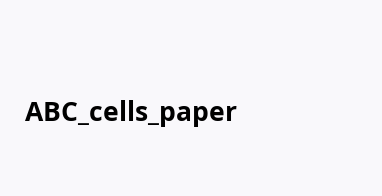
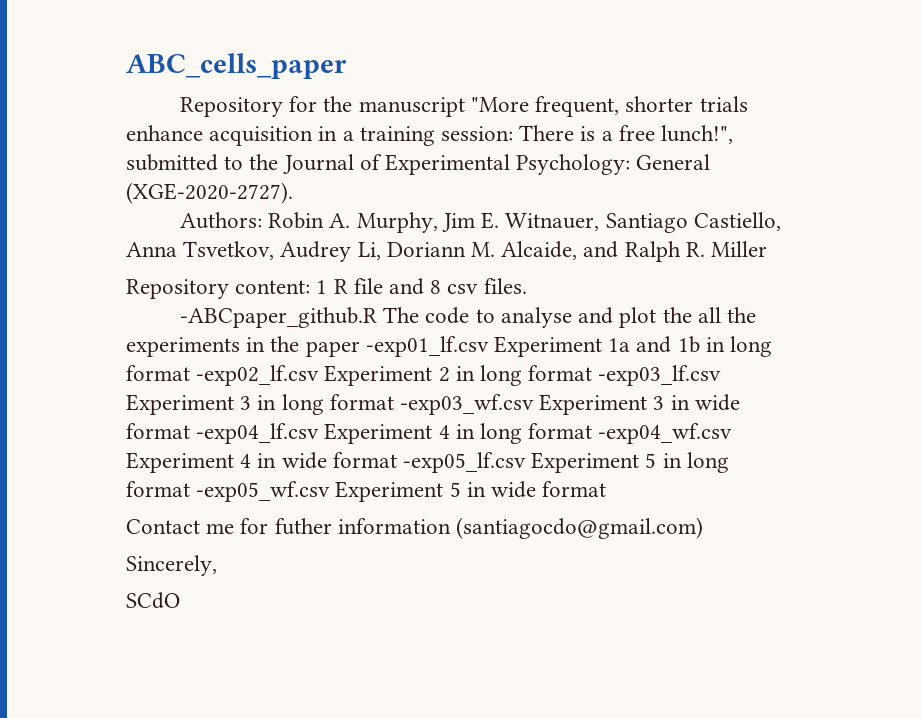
(237, 113) none -> [180,96,748,117] [126,125,734,146] [126,154,711,175] [126,182,293,204] [180,212,781,233] [126,241,768,262] [126,278,527,299] [180,307,756,328] [126,336,773,357] [126,365,722,386] [126,394,740,415] [126,423,733,444] [126,452,729,473] [126,481,607,502] [126,517,704,539] [126,555,217,576] [126,592,180,609] // Repository for the manuscript "More frequent, shorter trials enhance acquisition in a training session: There is a free lunch!", submitted to the Journal of Experimental Psychology: General (XGE-2020-2727). // Authors: Robin A. Murphy, Jim E. Witnauer, Santiago Castiello, Anna Tsvetkov, Audrey Li, Doriann M. Alcaide, and Ralph R. Miller // Repository content: 1 R file and 8 csv files. // -ABCpaper_github.R The code to analyse and plot the all the experiments in the paper -exp01_lf.csv Experiment 1a and 1b in long format -exp02_lf.csv Experiment 2 in long format -exp03_lf.csv Experiment 3 in long format -exp03_wf.csv Experiment 3 in wide format -exp04_lf.csv Experiment 4 in long format -exp04_wf.csv Experiment 4 in wide format -exp05_lf.csv Experiment 5 in long format -exp05_wf.csv Experiment 5 in wide format // Contact me for futher information (santiagocdo@gmail.com) // Sincerely, // SCdO

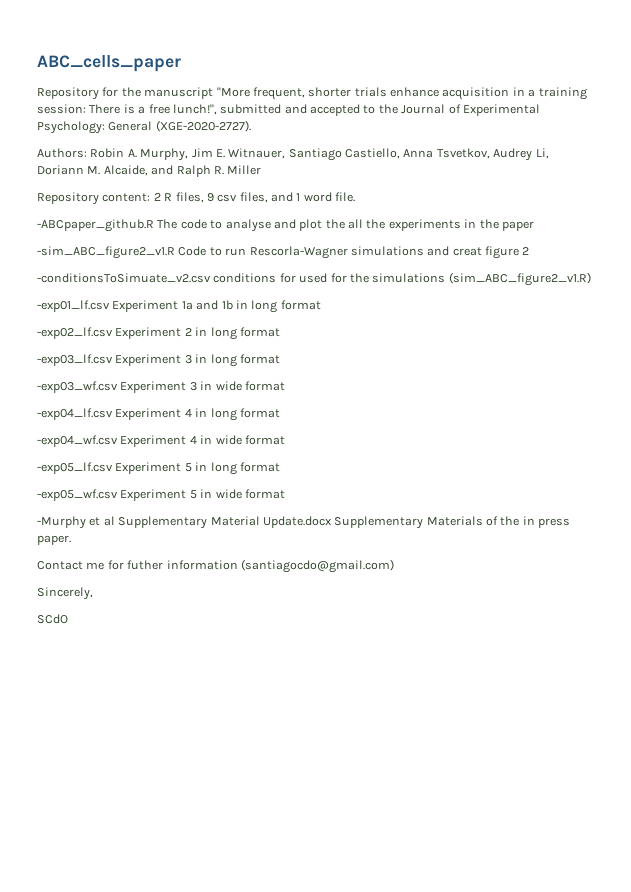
(218, 162) none -> [284,104,360,116] and accepted
[316,278,527,295] 1 R file and 8 csv files. -> [153,192,356,203] 2 R files, 9 csv files, and 1 word file.
(360, 349) none -> [37,246,530,259] [37,272,591,286] // -sim_ABC_figure2_v1.R Code to run Rescorla-Wagner simulations and creat figure 2 // -conditionsToSimuate_v2.csv conditions for used for the simulations (sim_ABC_figure2_v1.R) //
(190, 373) none -> (321, 305) //
(593, 373) none -> (280, 332) //
(394, 402) none -> (280, 359) //
(190, 431) none -> (285, 386) //
(593, 431) none -> (280, 413) //
(397, 460) none -> (285, 440) //
(190, 489) none -> (280, 467) //
(607, 489) none -> [37,516,571,529] [37,535,71,545] // -Murphy et al Supplementary Material Update.docx Supplementary Materials of the in press paper.

